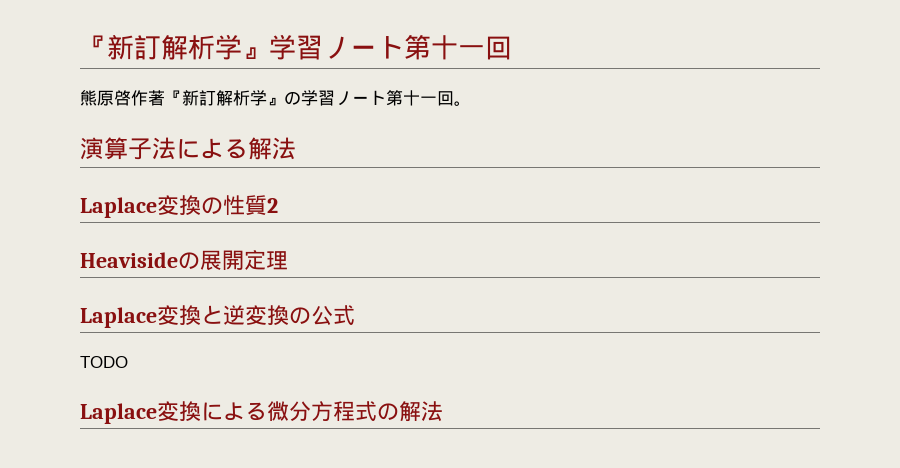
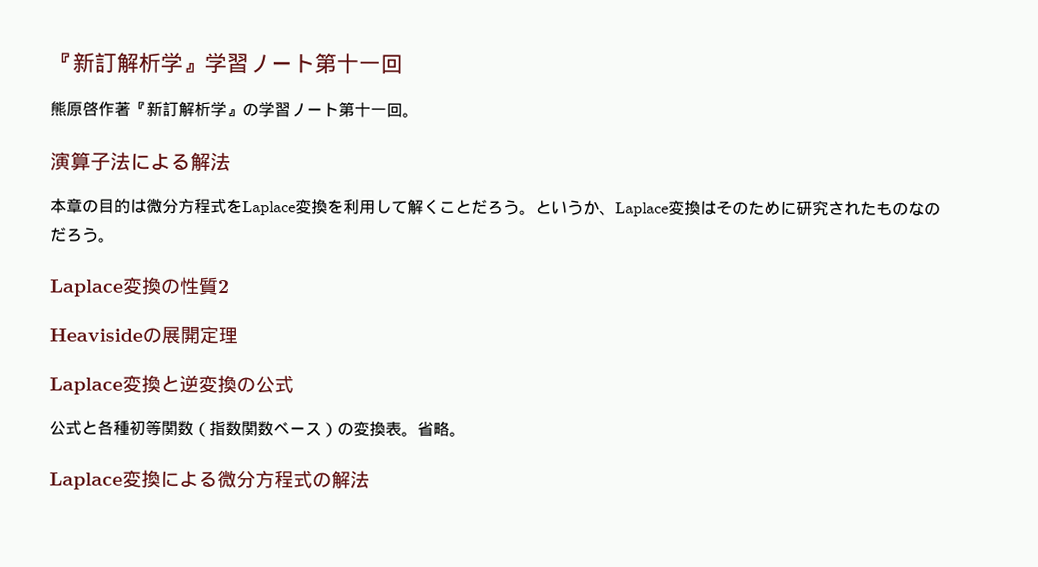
(296, 148) none -> [50,198,941,217] [50,227,115,243] // 本章の目的は微分方程式をLaplace変換を利用して解くことだろう。というか、Laplace変換はそのために研究されたものなのだろう。
[80,356,128,368] TODO -> [49,419,466,438] 公式と各種初等関数（指数関数ベース）の変換表。省略。

